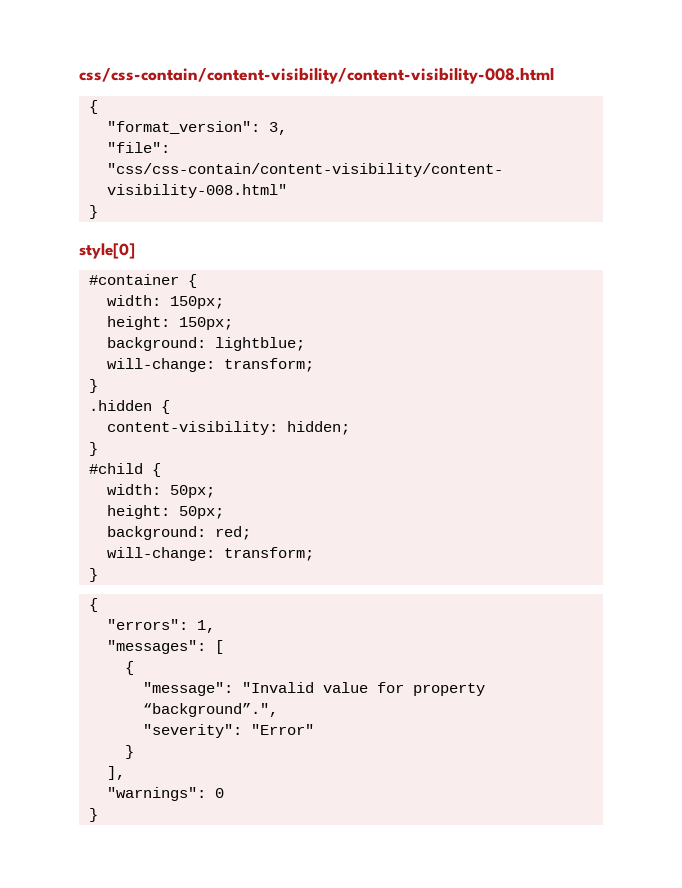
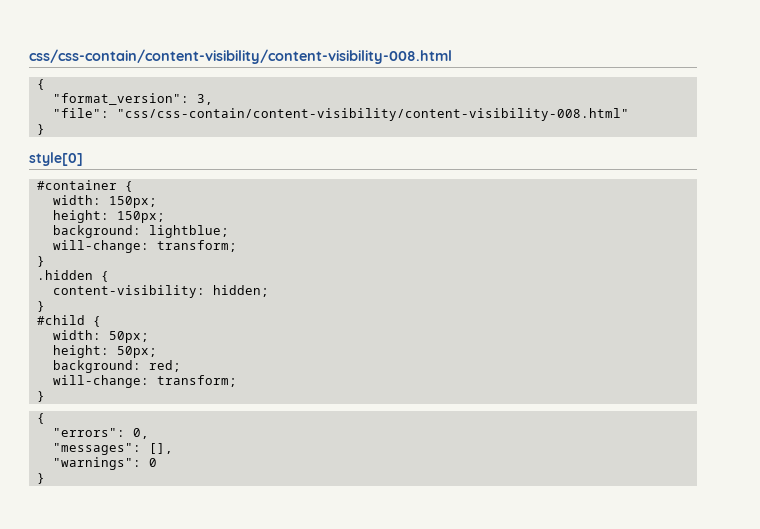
[196,620,215,633] 1, -> [132,428,149,439] 0,
[214,640,224,654] [124,661,134,675] [142,682,485,696] [142,703,278,717] [142,724,314,738] [124,745,134,759] [106,766,125,780] [ // { // "message": "Invalid value for property “background”.", // "severity": "Error" // } // ], -> [148,443,173,454] [],

